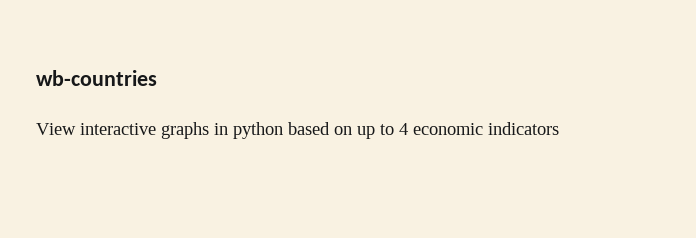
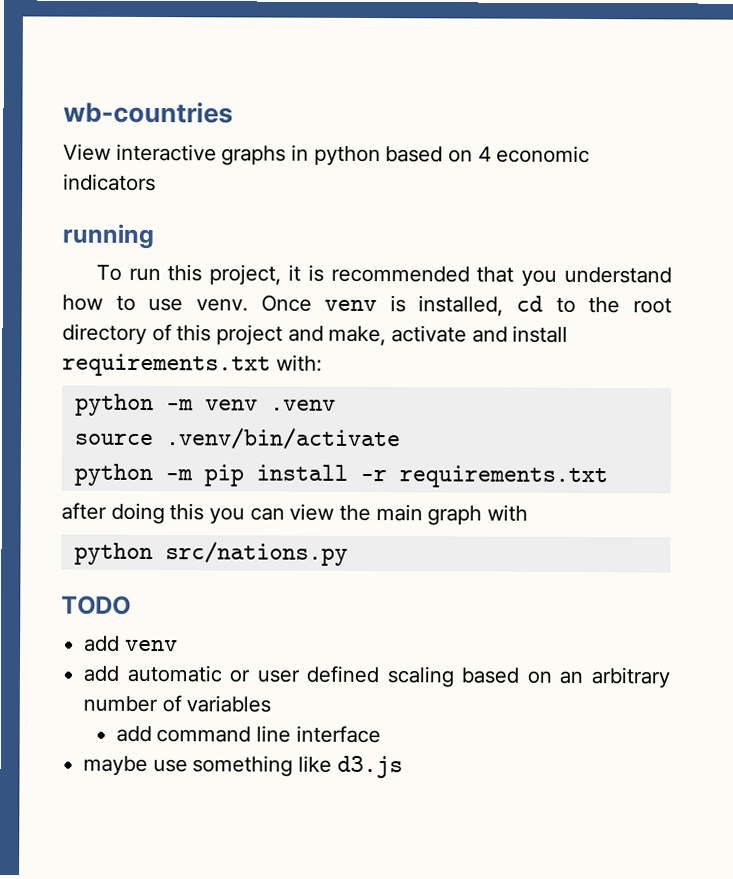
[357,124,394,139] up to -> (474, 156) none
(559, 128) none -> [62,223,154,250] [95,264,672,287] [62,294,672,317] [62,323,569,347] [62,353,322,377] [74,393,336,417] [73,427,401,451] [73,463,608,489] [61,502,529,526] [73,541,348,566] [61,595,131,615] [84,635,178,652] [83,664,670,689] [83,695,272,713] [115,725,381,744] [83,755,403,779] // running // To run this project, it is recommended that you understand how to use venv. Once venv is installed, cd to the root directory of this project and make, activate and install requirements.txt with: // python -m venv .venv // source .venv/bin/activate // python -m pip install -r requirements.txt // after doing this you can view the main graph with // python src/nations.py // TODO // add venv // add automatic or user defined scaling based on an arbitrary number of variables // add command line interface // maybe use something like d3.js

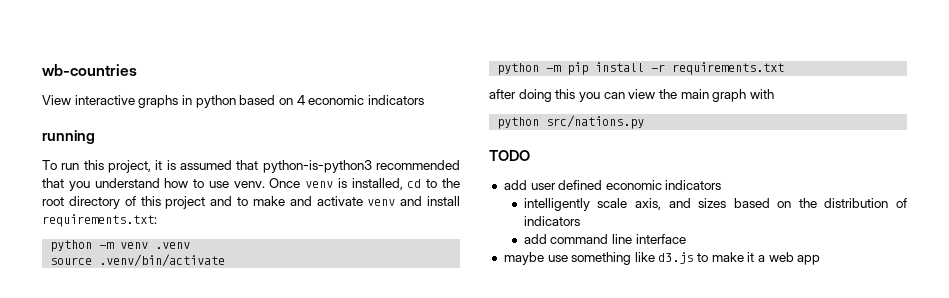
(324, 273) none -> [180,160,372,173] assumed that python-is-python3
[328,325,569,347] [62,353,322,377] make, activate and install requirements.txt with: -> [237,196,460,206] [42,214,157,227] to make and activate venv and install requirements.txt:
[124,639,178,652] [83,664,670,689] [83,695,272,713] venv // add automatic or user defined scaling based on an arbitrary number of variables -> [530,180,722,190] [523,198,908,211] [523,216,580,226] user defined economic indicators // intelligently scale axis, and sizes based on the distribution of indicators
(403, 767) none -> [697,252,821,265] to make it a web app

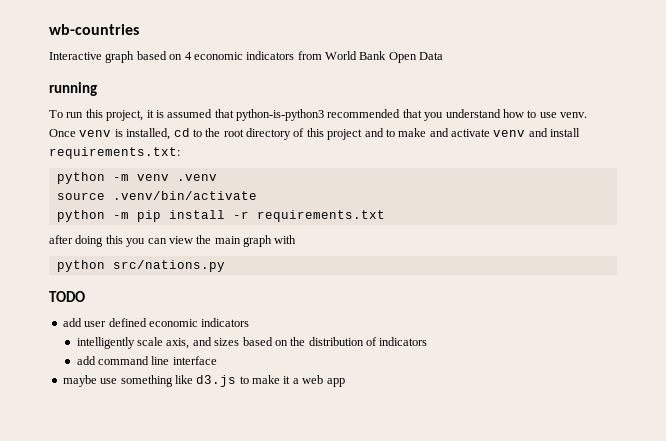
[42,95,236,108] View interactive graphs in python -> [49,51,135,63] Interactive graph
(424, 100) none -> [297,51,444,63] from World Bank Open Data

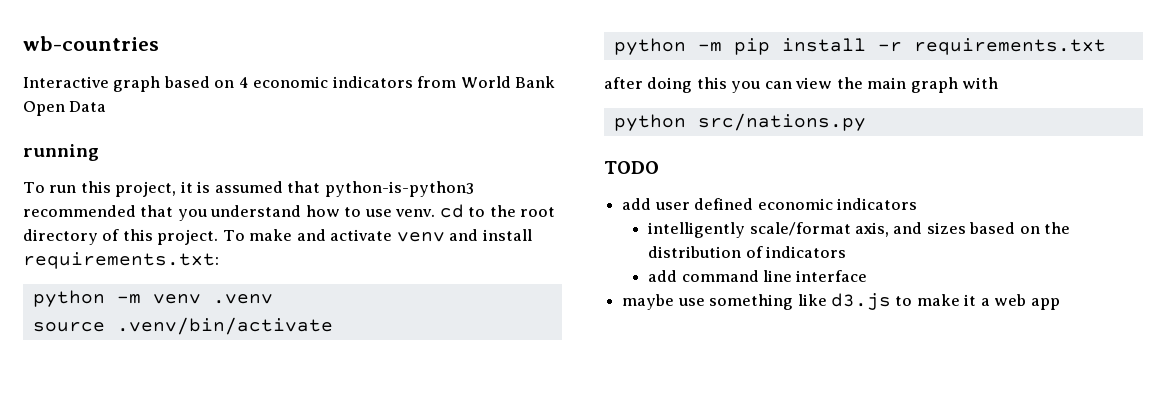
[49,128,171,140] Once venv is installed, -> (436, 213) none
[327,128,395,140] project and to -> [157,229,245,245] project. To
[137,337,164,346] scale -> [749,222,851,236] scale/format

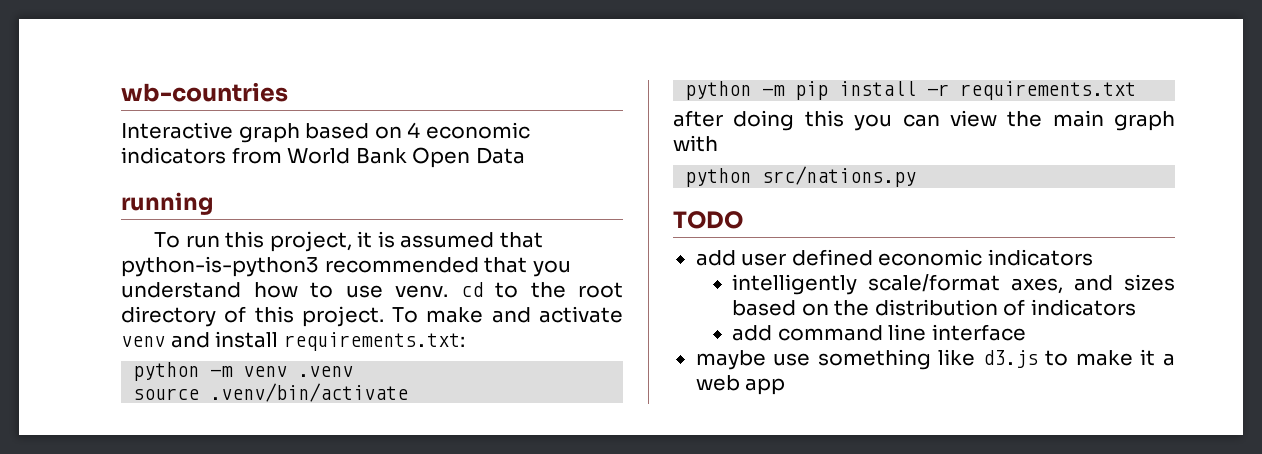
[855,222,890,237] axis, -> [1011,278,1064,294] axes,

